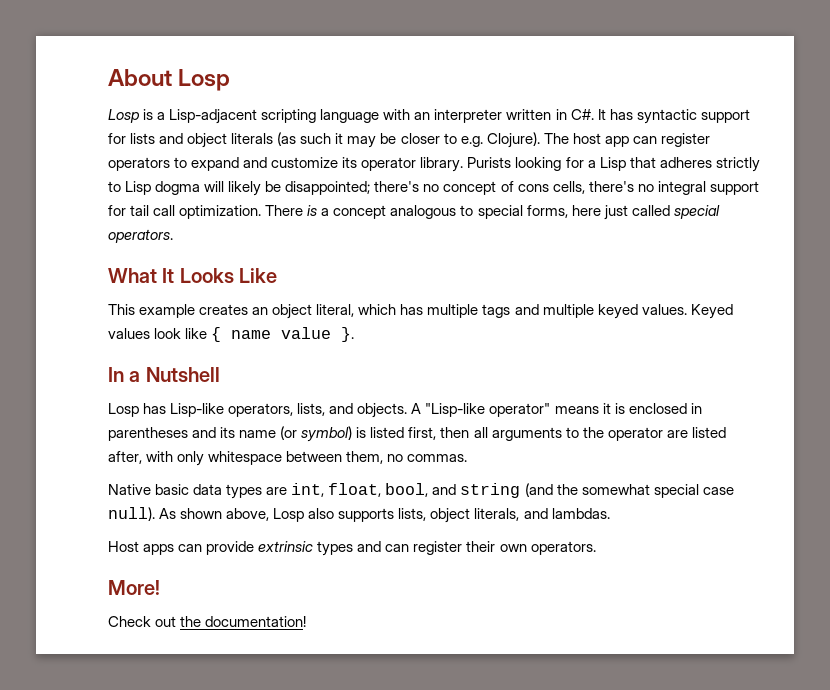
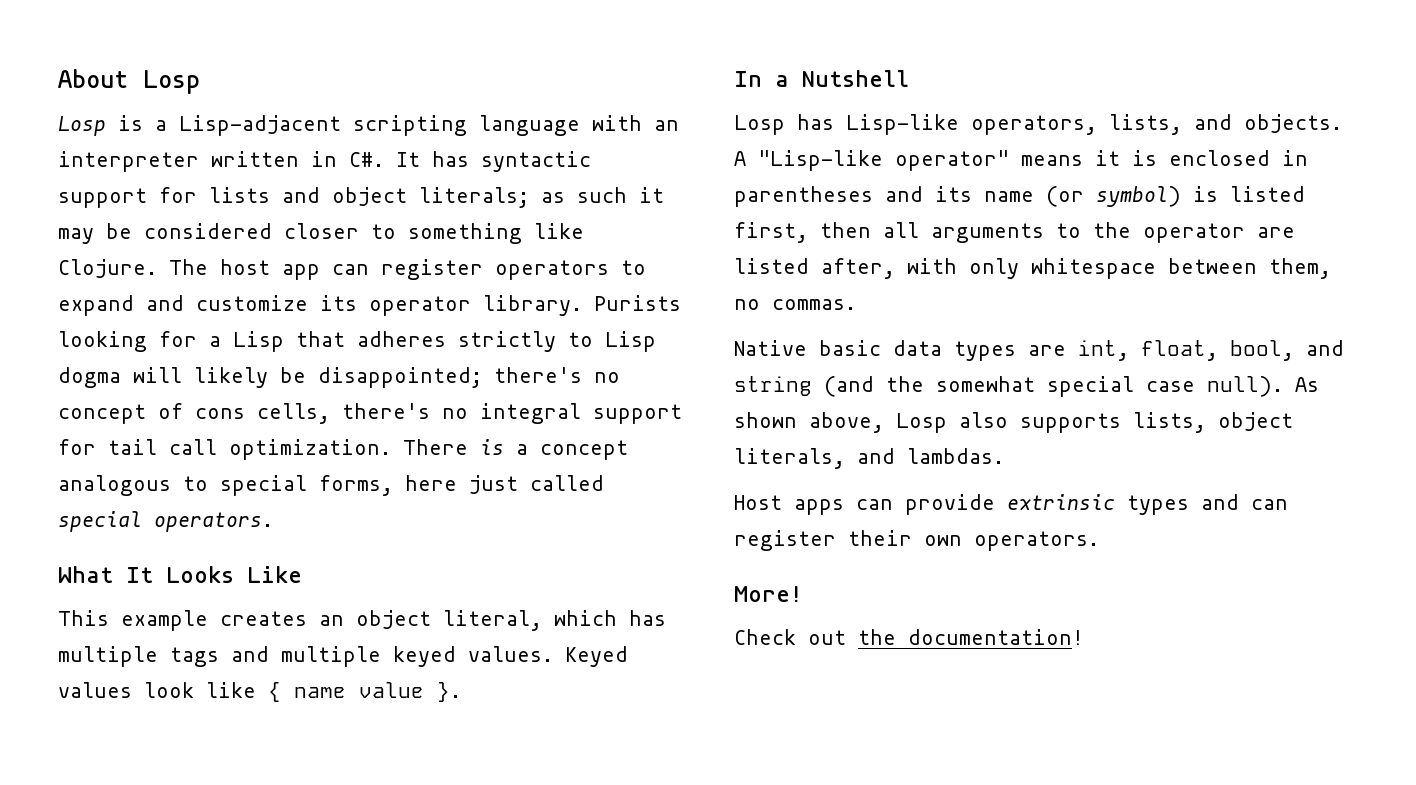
[231,132,297,146] literals (as -> [419,187,565,208] literals; as
(397, 138) none -> [144,223,272,239] considered
[460,132,540,148] e.g. Clojure). -> [408,223,584,244] [58,259,157,278] something like Clojure.

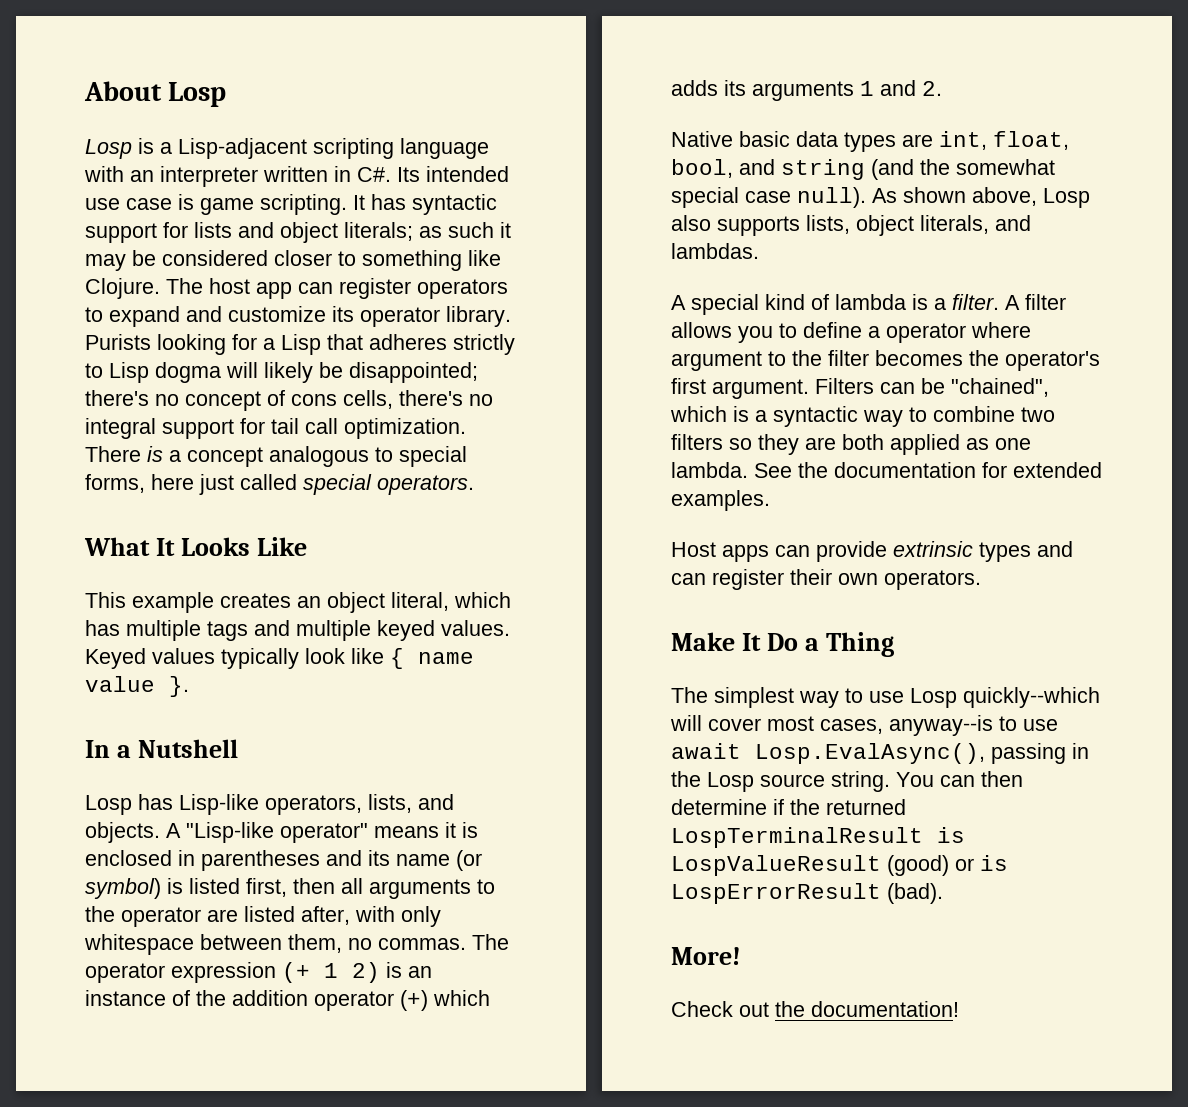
(384, 159) none -> [397,166,509,182] [85,194,347,215] Its intended use case is game scripting.
(132, 690) none -> [221,648,299,669] typically
(856, 304) none -> [472,934,509,950] [85,962,432,983] [85,990,490,1011] [671,80,942,101] The operator expression (+ 1 2) is an instance of the addition operator (+) which adds its arguments 1 and 2.
(1004, 456) none -> [671,294,1066,315] [671,322,1031,343] [671,350,1100,371] [671,378,1049,399] [670,406,1055,427] [671,434,1031,455] [671,462,1102,478] [671,490,770,511] // A special kind of lambda is a filter. A filter allows you to define a operator where argument to the filter becomes the operator's first argument. Filters can be "chained", which is a syntactic way to combine two filters so they are both applied as one lambda. See the documentation for extended examples.
(1099, 541) none -> [671,632,894,657] [671,687,1100,708] [670,715,1058,736] [671,743,1089,764] [671,771,1023,792] [671,799,906,815] [671,827,965,848] [671,855,1008,876] [671,883,943,904] // Make It Do a Thing // The simplest way to use Losp quickly--which will cover most cases, anyway--is to use await Losp.EvalAsync(), passing in the Losp source string. You can then determine if the returned LospTerminalResult is LospValueResult (good) or is LospErrorResult (bad).

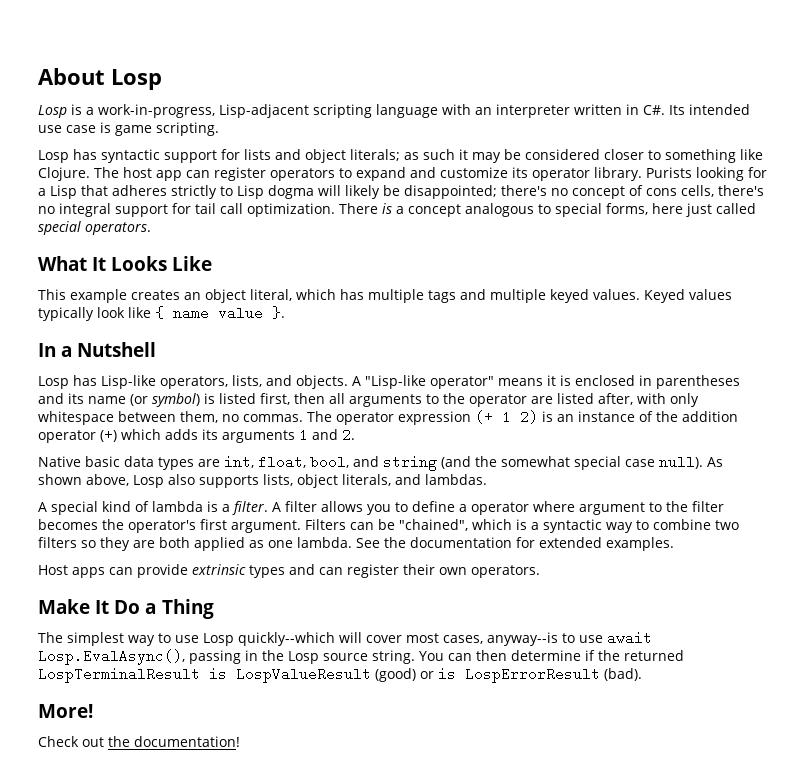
(172, 148) none -> [98,104,215,118] work-in-progress,
[353,195,365,210] It -> [38,150,69,163] // Losp

